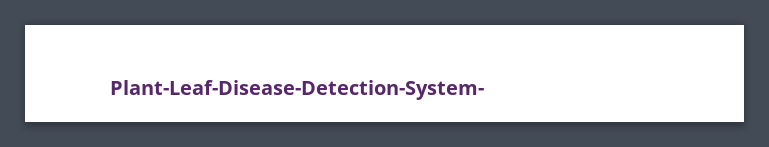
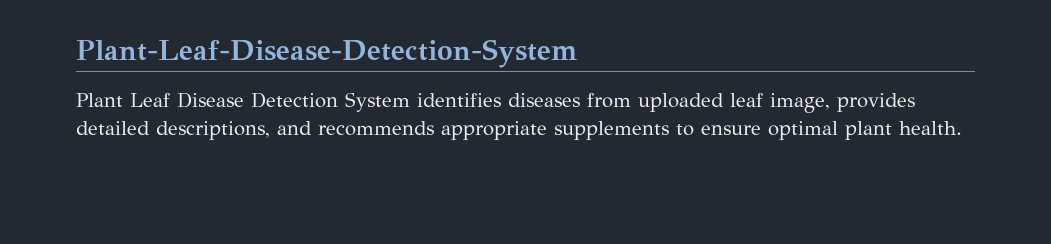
[110,80,484,100] Plant-Leaf-Disease-Detection-System- -> [76,39,578,68] [76,92,915,113] [76,121,962,140] Plant-Leaf-Disease-Detection-System // Plant Leaf Disease Detection System identifies diseases from uploaded leaf image, provides detailed descriptions, and recommends appropriate supplements to ensure optimal plant health.

